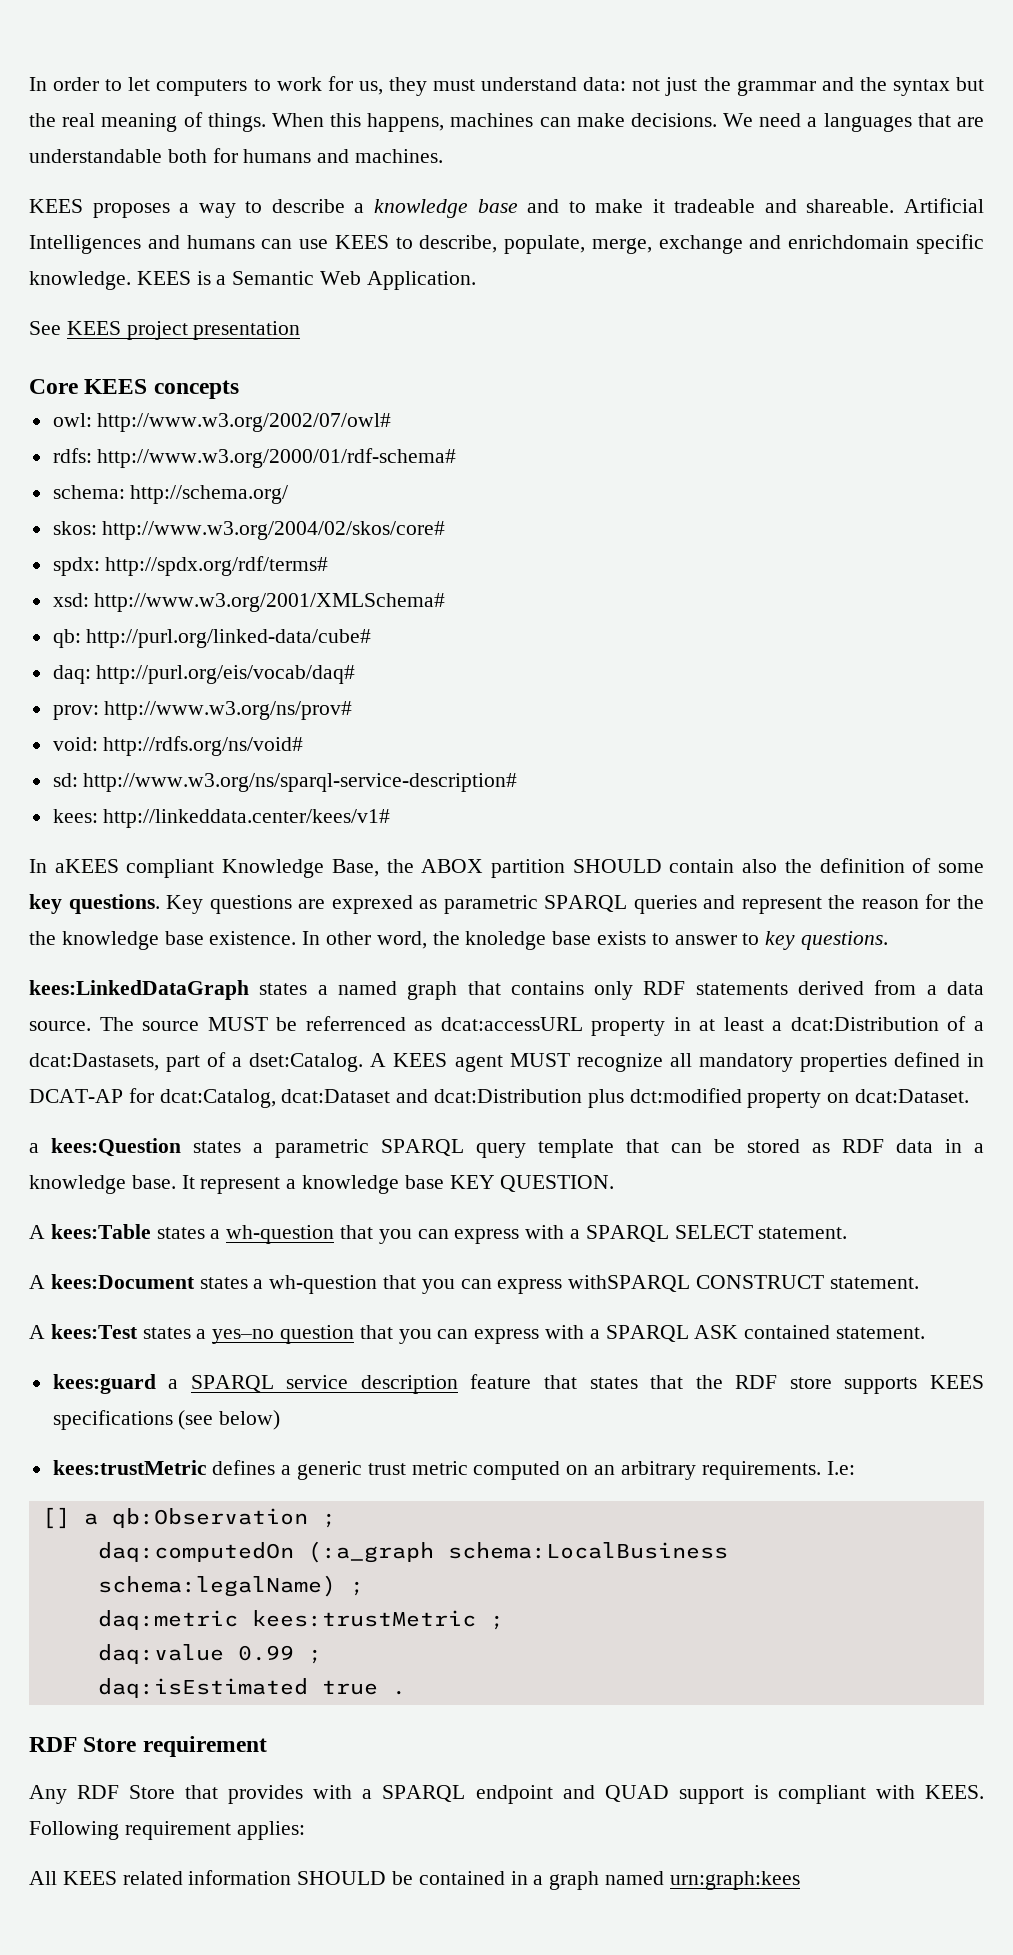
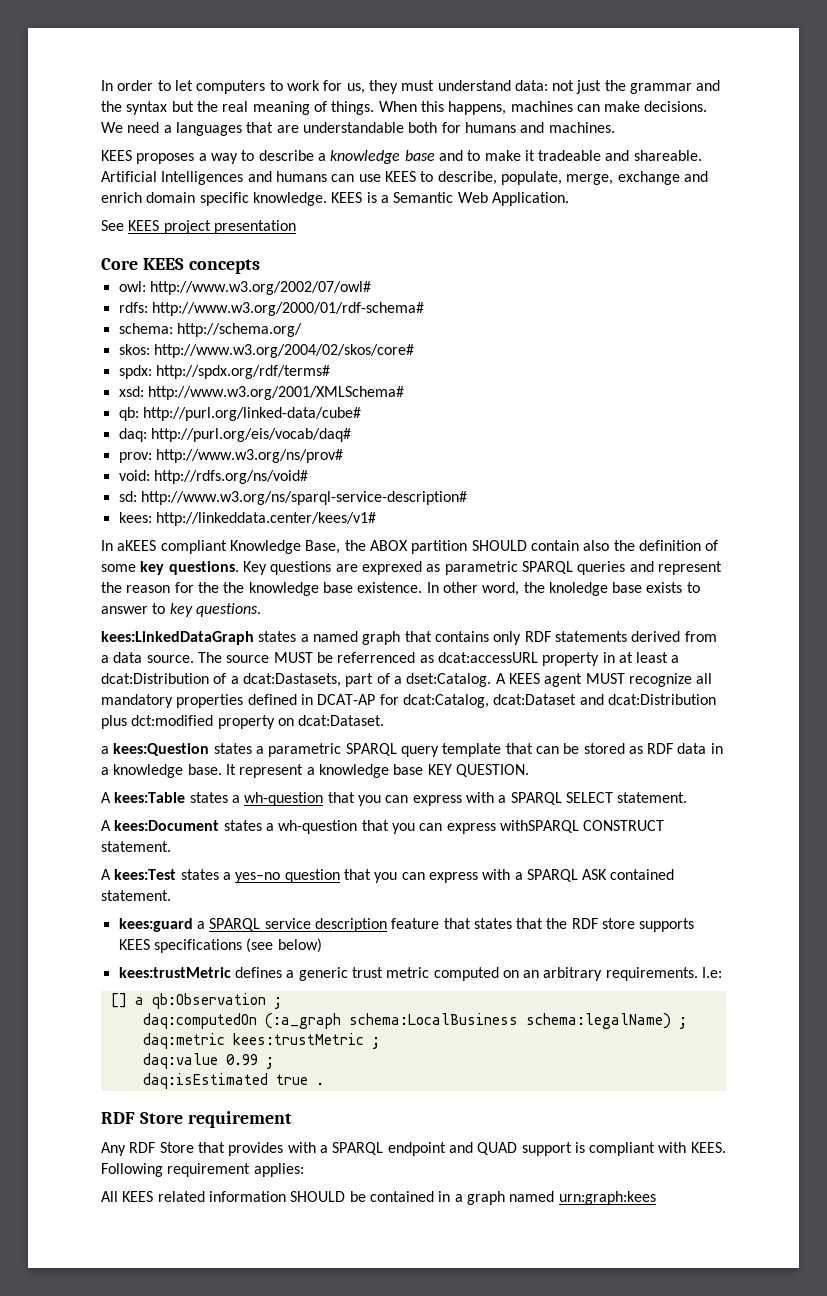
[788,235,910,249] enrichdomain -> [101,192,196,203] enrich domain

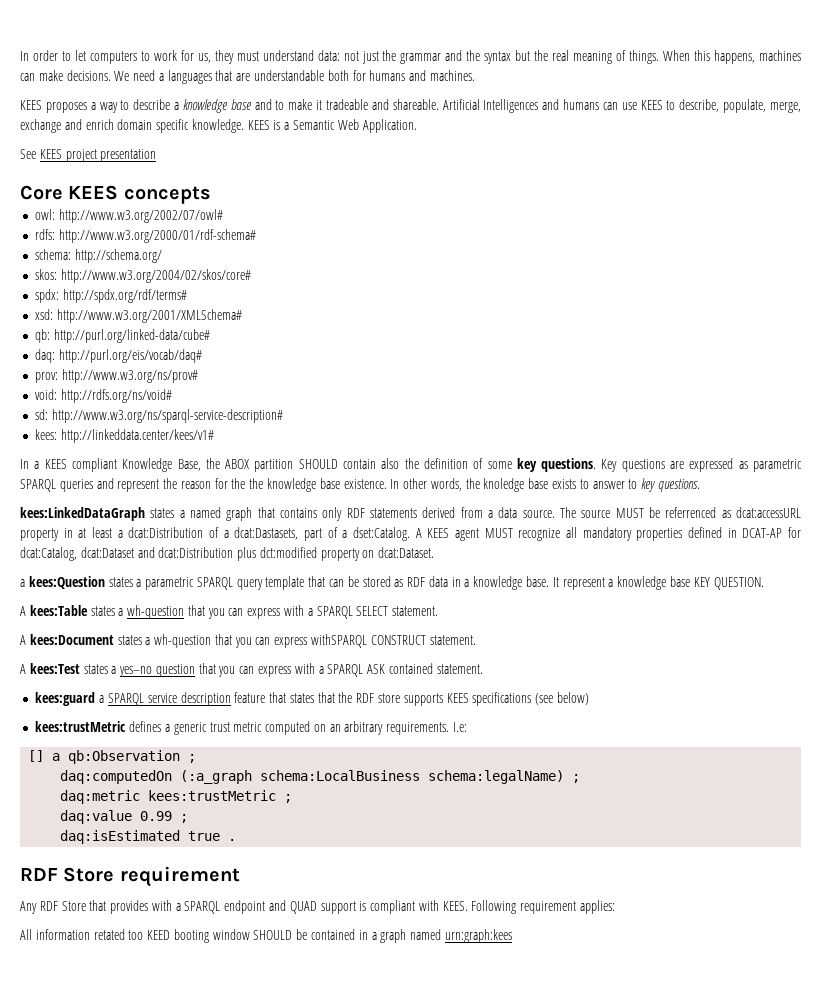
[117,540,157,551] aKEES -> [34,459,67,469] a KEES
[361,561,422,575] exprexed -> [689,458,734,472] expressed
[482,582,520,596] word, -> [430,478,462,491] words,
[122,1191,286,1202] KEES related information -> [35,929,250,943] information retated too KEED booting window

